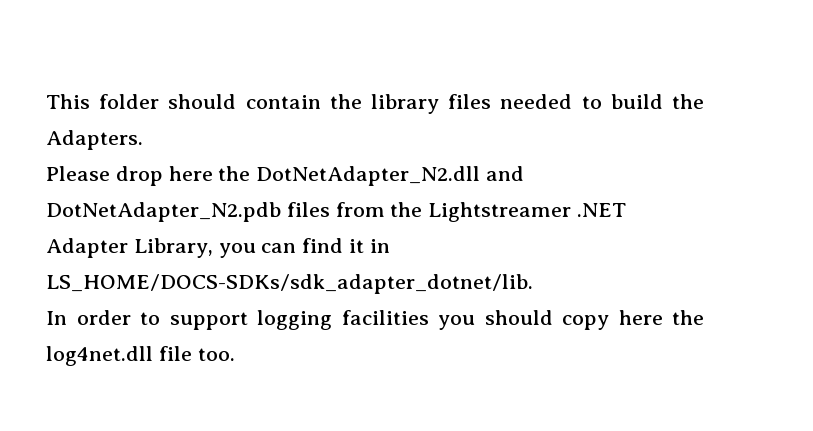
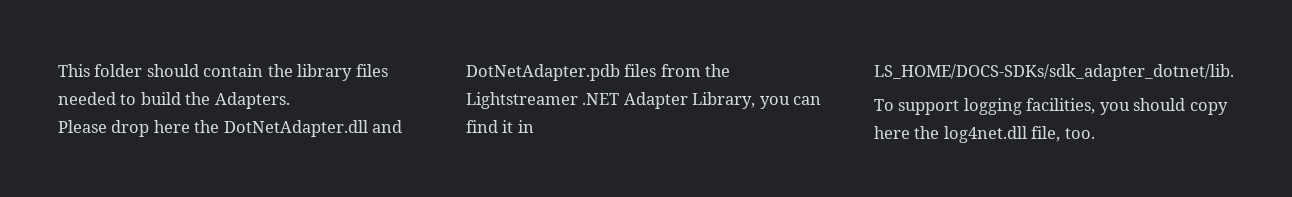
[256,166,525,186] [46,202,281,222] DotNetAdapter_N2.dll and DotNetAdapter_N2.pdb -> [223,120,403,137] [466,64,620,81] DotNetAdapter.dll and DotNetAdapter.pdb
[46,310,160,325] In order to -> [874,99,894,111] To
[341,310,429,325] facilities -> [1026,98,1096,114] facilities,
[158,346,192,361] file -> [1031,126,1061,142] file,

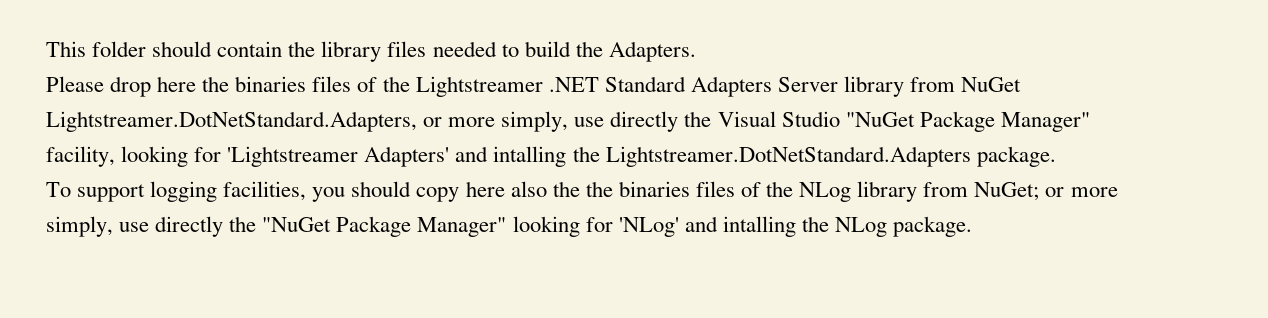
[223,120,403,137] [466,64,731,81] [466,92,822,109] [466,120,534,133] [874,64,1234,81] DotNetAdapter.dll and DotNetAdapter.pdb files from the Lightstreamer .NET Adapter Library, you can find it in LS_HOME/DOCS-SDKs/sdk_adapter_dotnet/lib. -> [235,76,1022,97] [46,111,1090,132] [46,146,1056,167] binaries files of the Lightstreamer .NET Standard Adapters Server library from NuGet Lightstreamer.DotNetStandard.Adapters, or more simply, use directly the Visual Studio "NuGet Package Manager" facility, looking for 'Lightstreamer Adapters' and intalling the Lightstreamer.DotNetStandard.Adapters package.
[914,126,1095,143] the log4net.dll file, too. -> [510,181,1118,202] [46,216,973,237] also the the binaries files of the NLog library from NuGet; or more simply, use directly the "NuGet Package Manager" looking for 'NLog' and intalling the NLog package.

